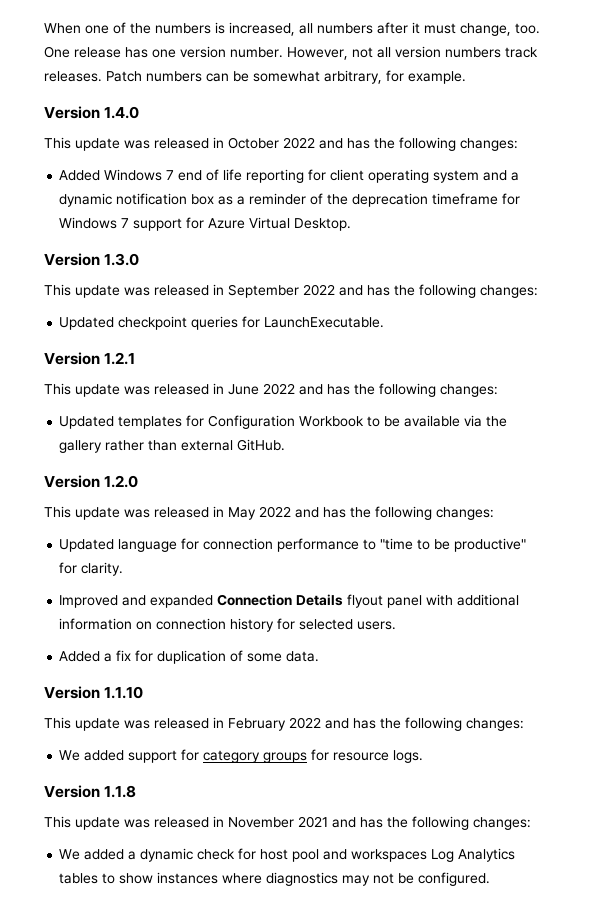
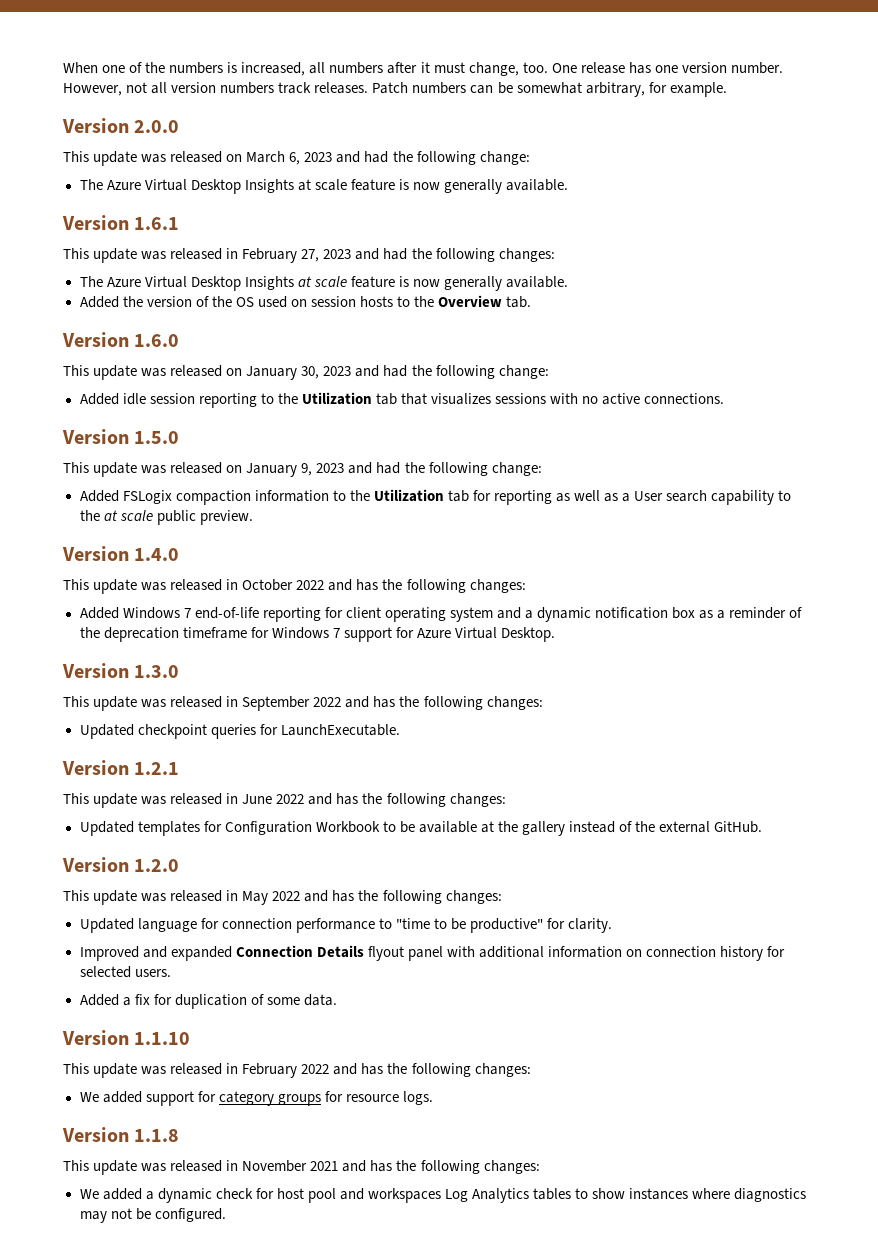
(466, 77) none -> [62,118,180,133] [63,151,530,166] [79,179,569,194] [62,215,180,230] [63,248,555,263] [79,276,569,291] [79,295,532,308] [62,332,180,347] [63,365,549,380] [79,392,725,408] [62,429,180,444] [63,462,542,477] [79,489,792,505] [79,510,253,525] // Version 2.0.0 // This update was released on March 6, 2023 and had the following change: // The Azure Virtual Desktop Insights at scale feature is now generally available. // Version 1.6.1 // This update was released in February 27, 2023 and had the following changes: // The Azure Virtual Desktop Insights at scale feature is now generally available. // Added the version of the OS used on session hosts to the Overview tab. // Version 1.6.0 // This update was released on January 30, 2023 and had the following change: // Added idle session reporting to the Utilization tab that visualizes sessions with no active connections. // Version 1.5.0 // This update was released on January 9, 2023 and had the following change: // Added FSLogix compaction information to the Utilization tab for reporting as well as a User search capability to the at scale public preview.
[178,169,243,181] end of life -> [194,607,259,619] end-of-life
[464,415,483,427] via -> [480,821,494,833] at
[105,440,178,451] rather than -> [569,821,656,833] instead of the

